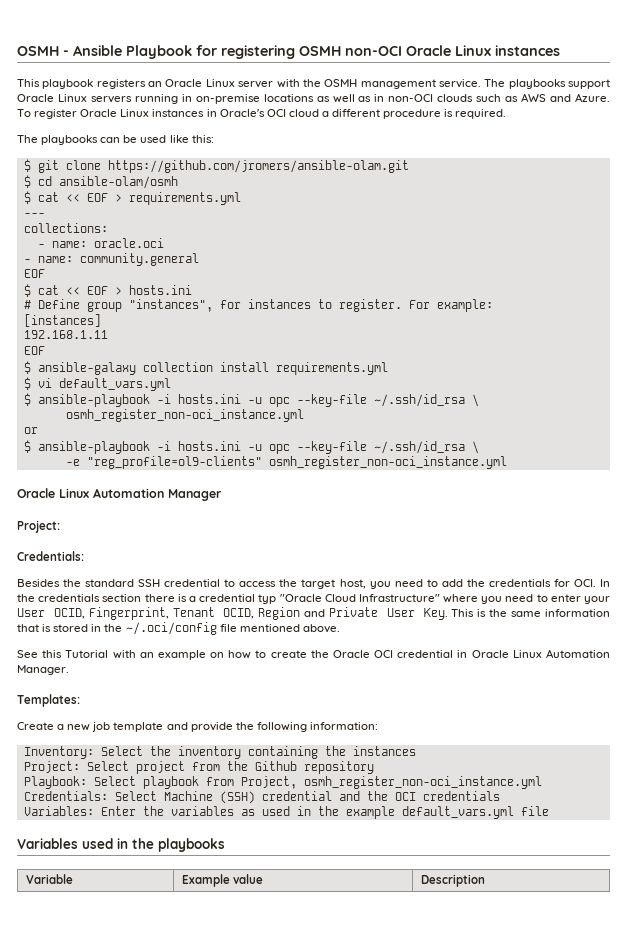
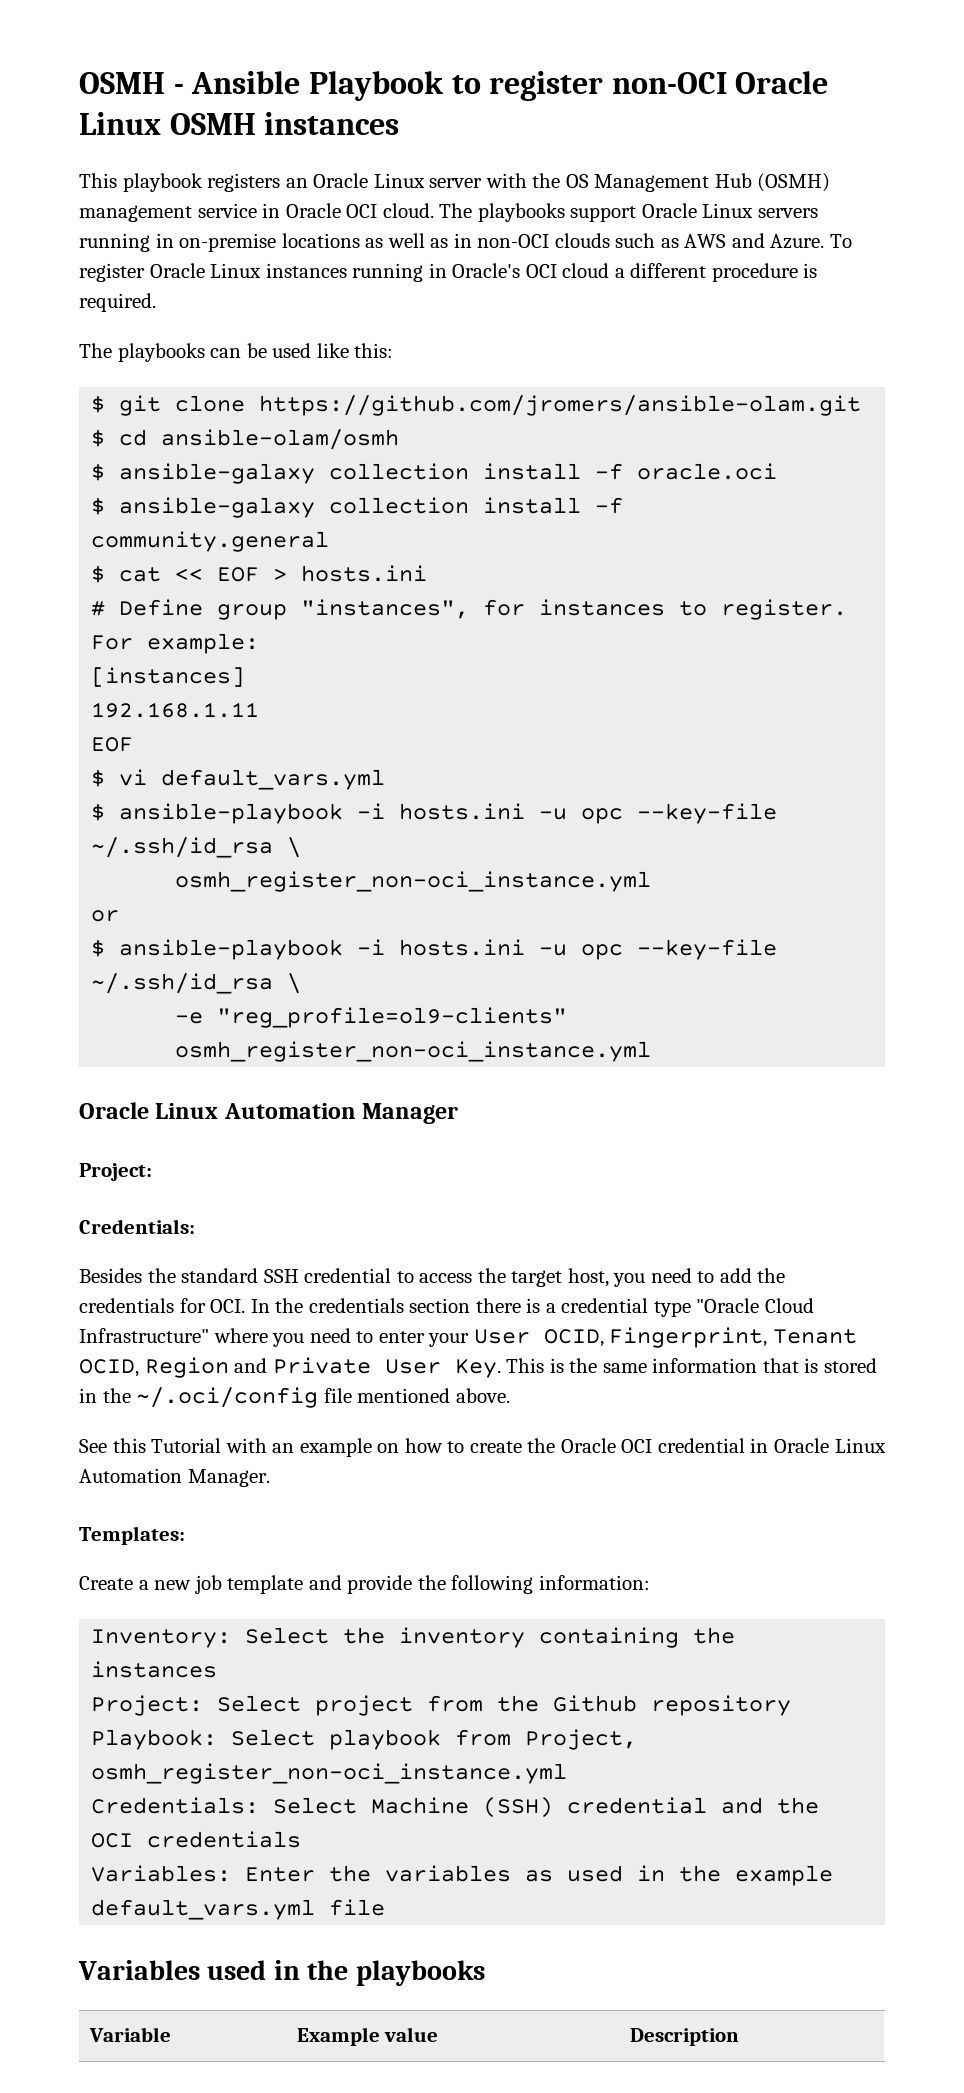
[196,45,341,59] for registering OSMH -> [451,71,604,101] to register
(491, 50) none -> [169,113,256,135] OSMH
[324,79,481,89] OSMH management service. -> [565,173,831,192] [79,203,434,222] OS Management Hub (OSMH) management service in Oracle OCI cloud.
(205, 113) none -> [352,263,424,282] running
[37,192,241,205] [23,213,45,217] [23,223,108,233] [37,238,164,248] [23,256,73,263] cat << EOF > requirements.yml // --- // collections: // - name: oracle.oci // - name: -> [119,463,778,484] [91,497,624,518] ansible-galaxy collection install -f oracle.oci // $ ansible-galaxy collection install -f
[23,269,45,278] // EOF -> (330, 541) none
[23,361,388,375] // $ ansible-galaxy collection install requirements.yml -> (134, 744) none
[258,594,277,604] typ -> [653,1301,691,1317] type

